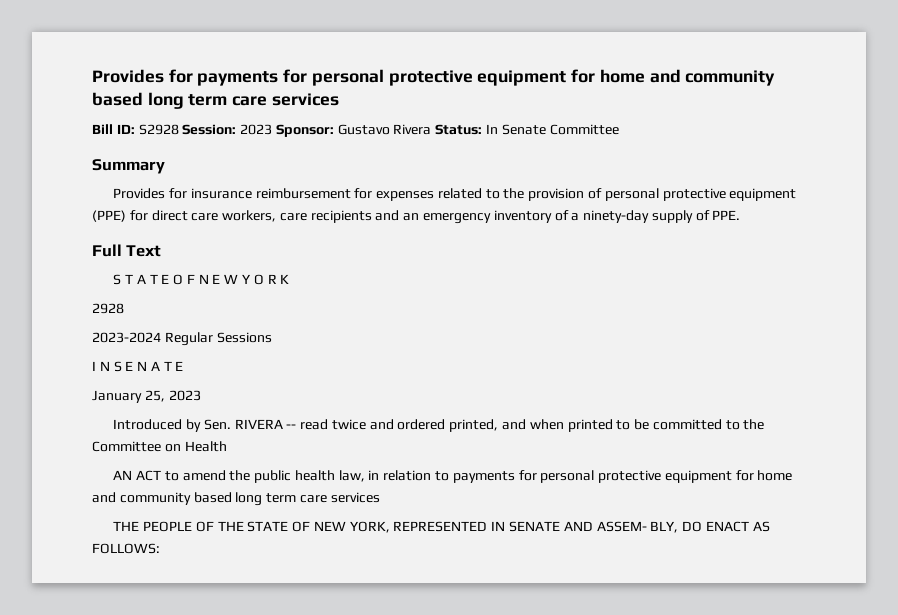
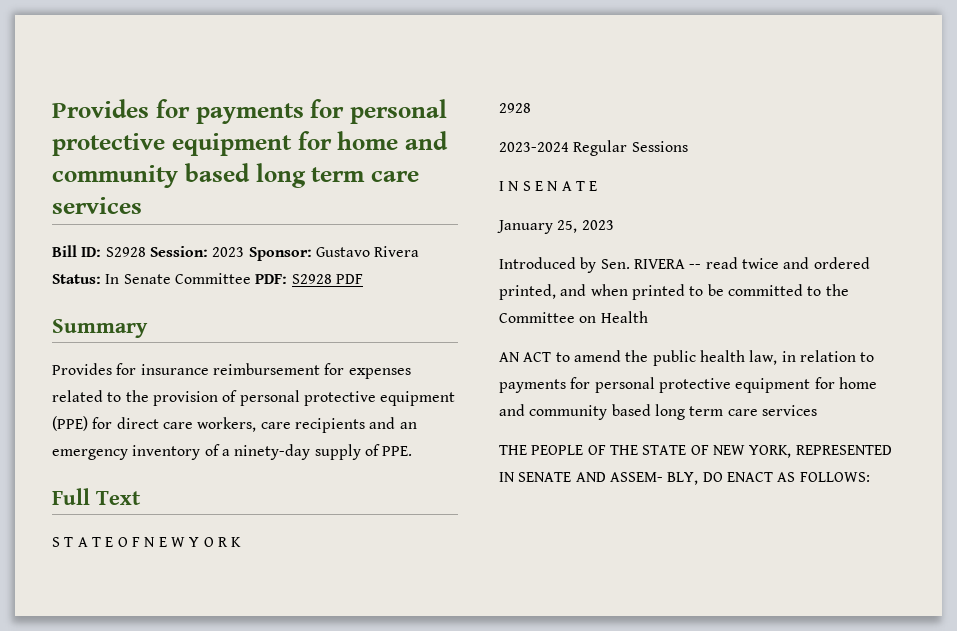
(619, 129) none -> [255,274,363,284] PDF: S2928 PDF

